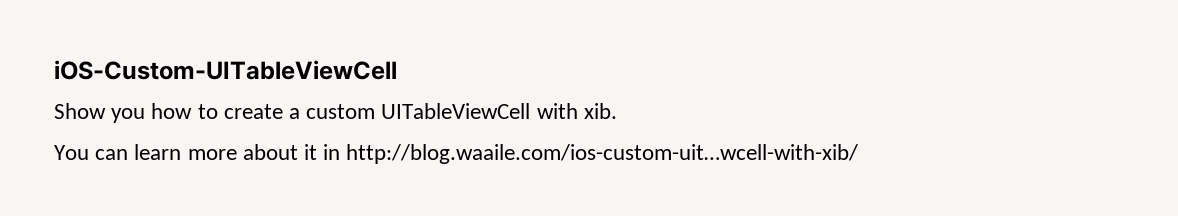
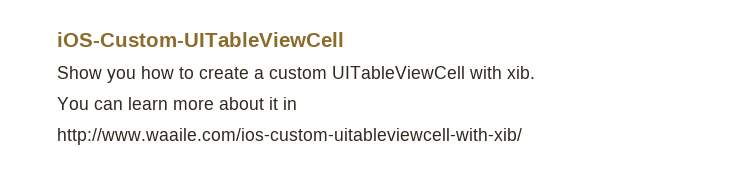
[346,144,859,164] http://blog.waaile.com/ios-custom-uit…wcell-with-xib/ -> [57,128,522,145] // http://www.waaile.com/ios-custom-uitableviewcell-with-xib/

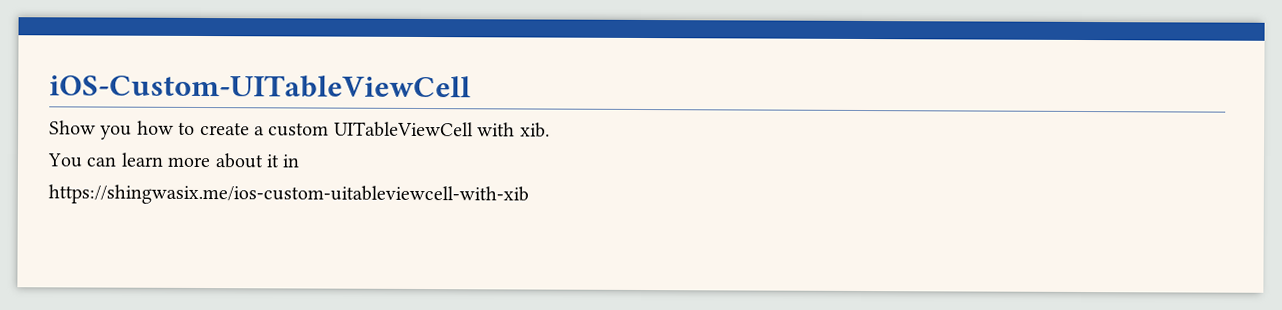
[57,128,522,145] http://www.waaile.com/ios-custom-uitableviewcell-with-xib/ -> [48,184,529,206] https://shingwasix.me/ios-custom-uitableviewcell-with-xib

